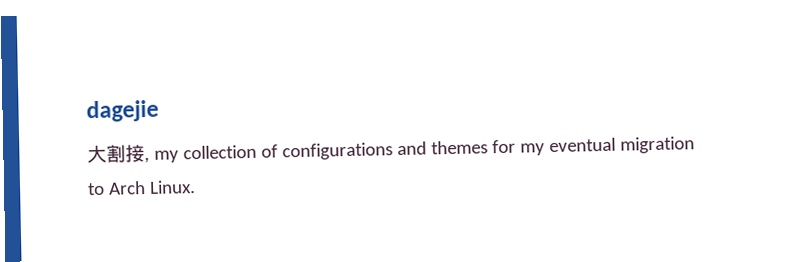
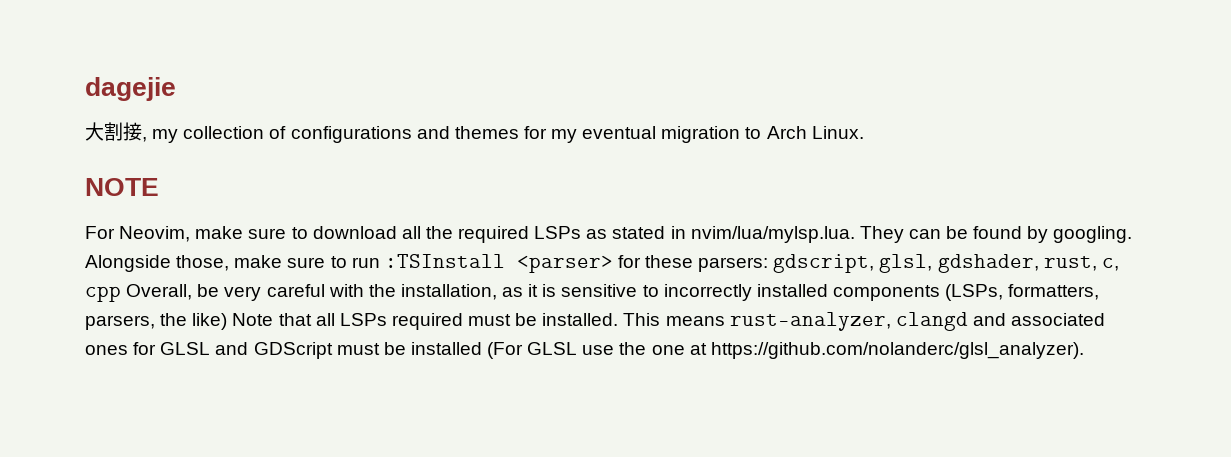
(196, 187) none -> [85,178,159,196] [85,226,1133,243] [85,254,1119,273] [85,284,1100,302] [85,312,1106,331] [85,342,1084,359] // NOTE // For Neovim, make sure to download all the required LSPs as stated in nvim/lua/mylsp.lua. They can be found by googling. Alongside those, make sure to run :TSInstall <parser> for these parsers: gdscript, glsl, gdshader, rust, c, cpp Overall, be very careful with the installation, as it is sensitive to incorrectly installed components (LSPs, formatters, parsers, the like) Note that all LSPs required must be installed. This means rust-analyzer, clangd and associated ones for GLSL and GDScript must be installed (For GLSL use the one at https://github.com/nolanderc/glsl_analyzer).

